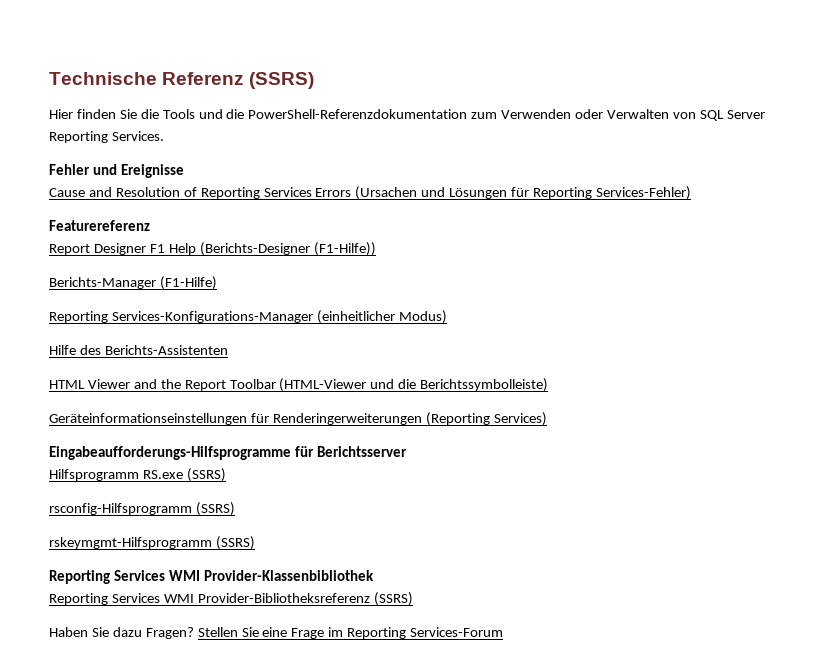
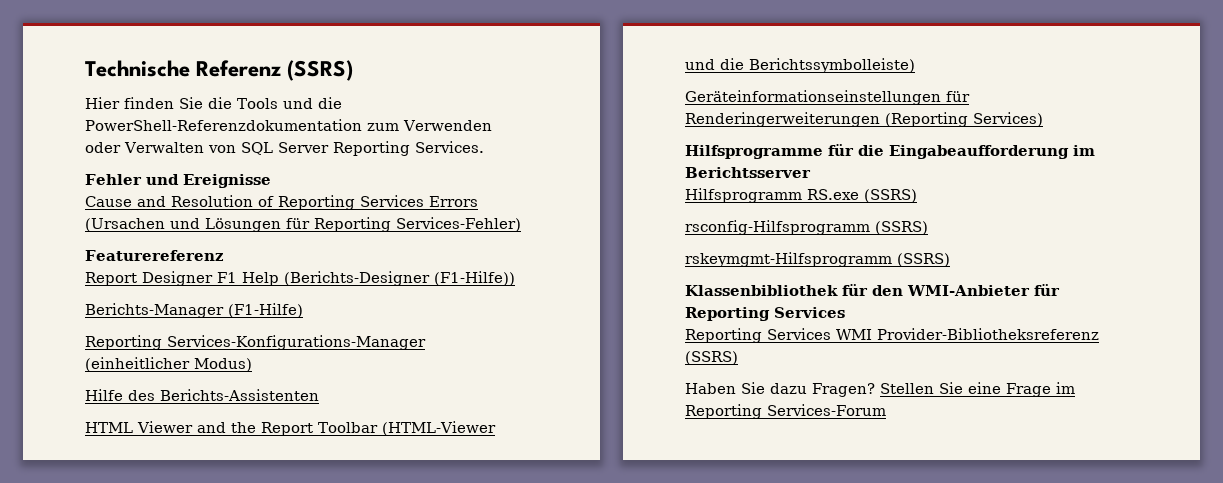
[49,446,314,460] Eingabeaufforderungs-Hilfsprogramme für -> [685,144,1095,159] Hilfsprogramme für die Eingabeaufforderung im
[49,570,374,584] Reporting Services WMI Provider-Klassenbibliothek -> [685,284,1060,296] [685,307,845,321] Klassenbibliothek für den WMI-Anbieter für Reporting Services

